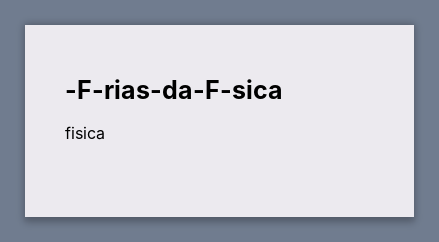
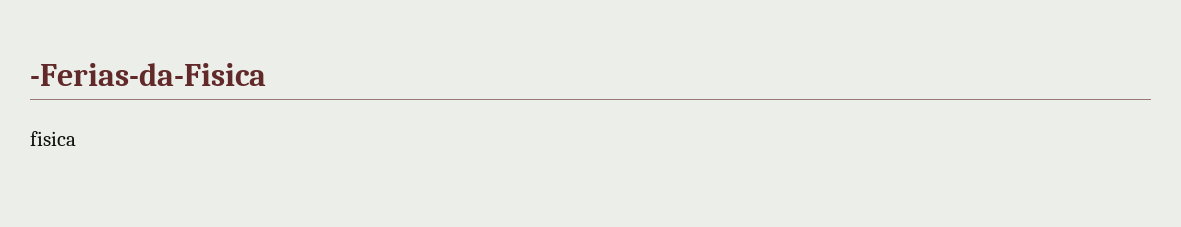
[65,79,283,99] -F-rias-da-F-sica -> [30,63,266,86] -Ferias-da-Fisica

